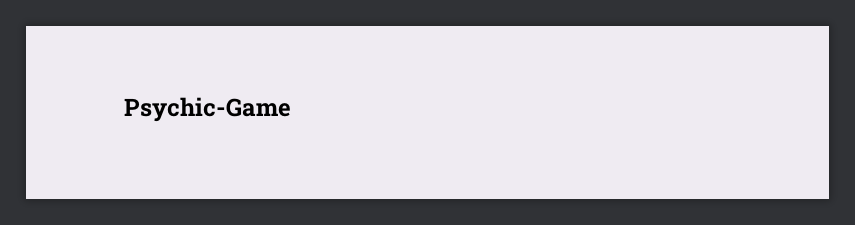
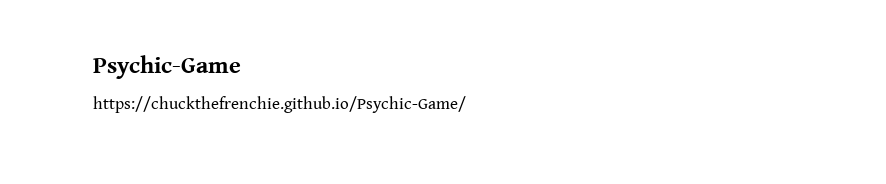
(291, 109) none -> [93,96,466,113] // https://chuckthefrenchie.github.io/Psychic-Game/

